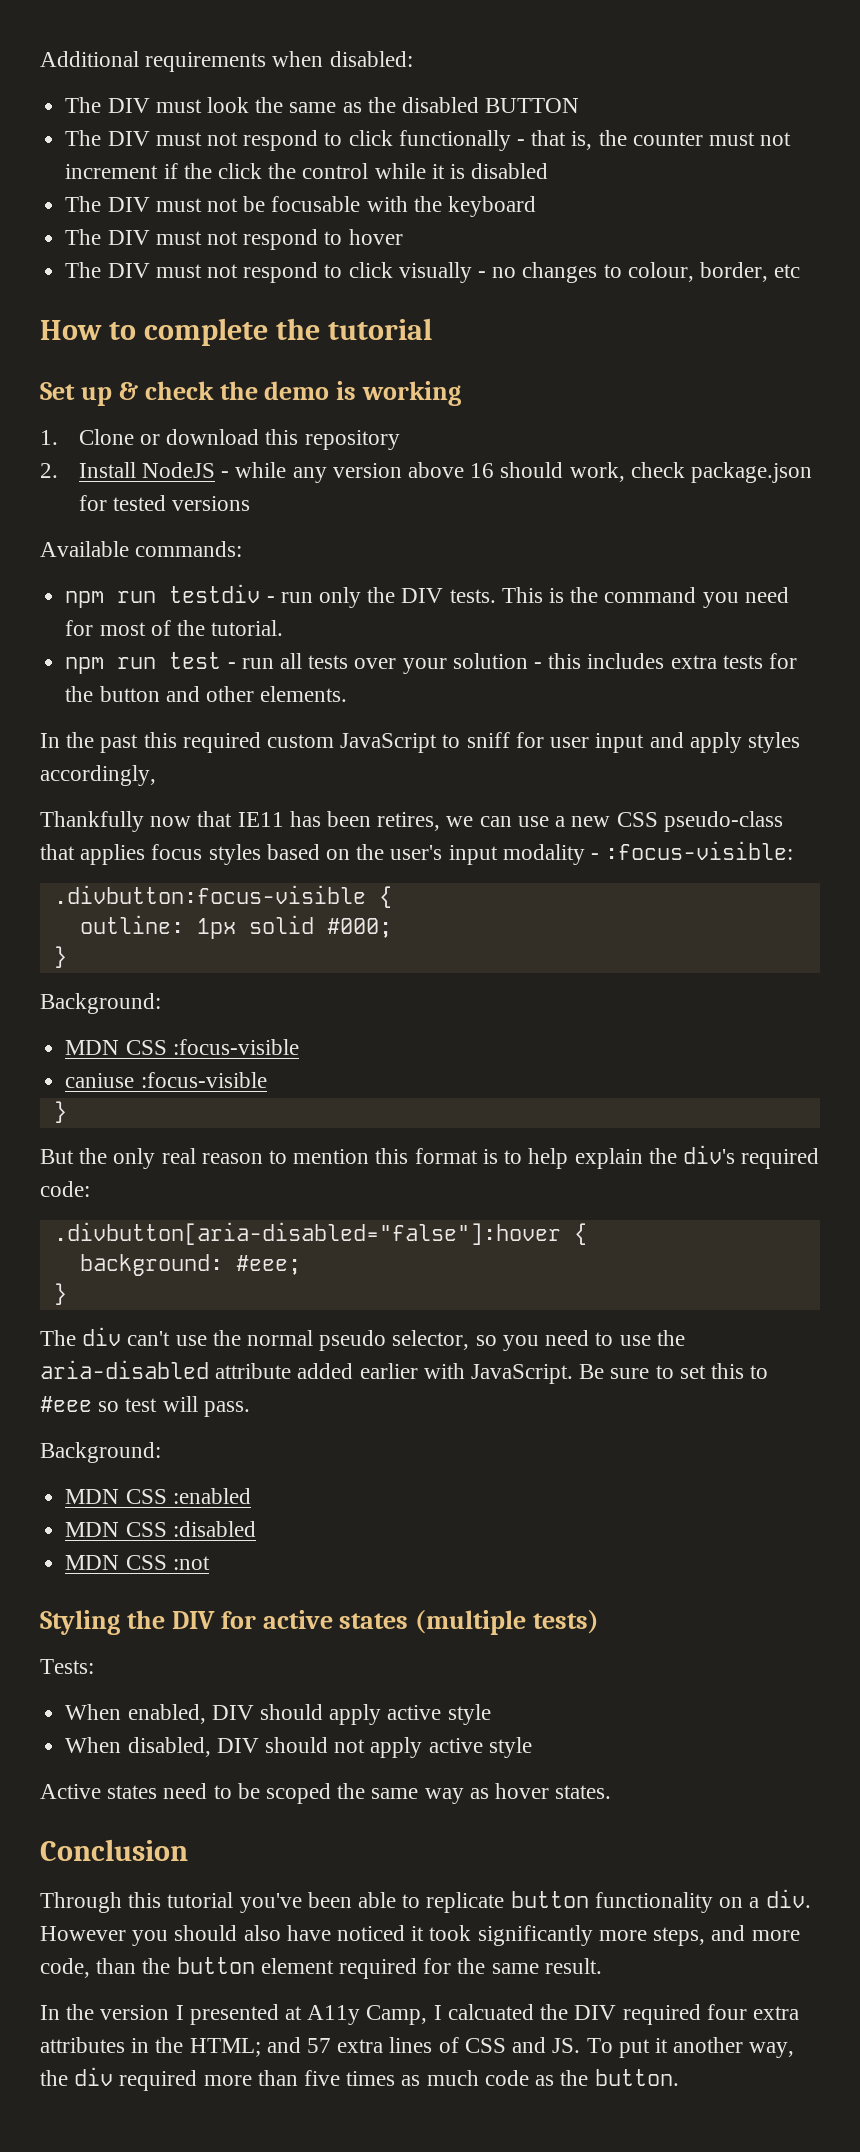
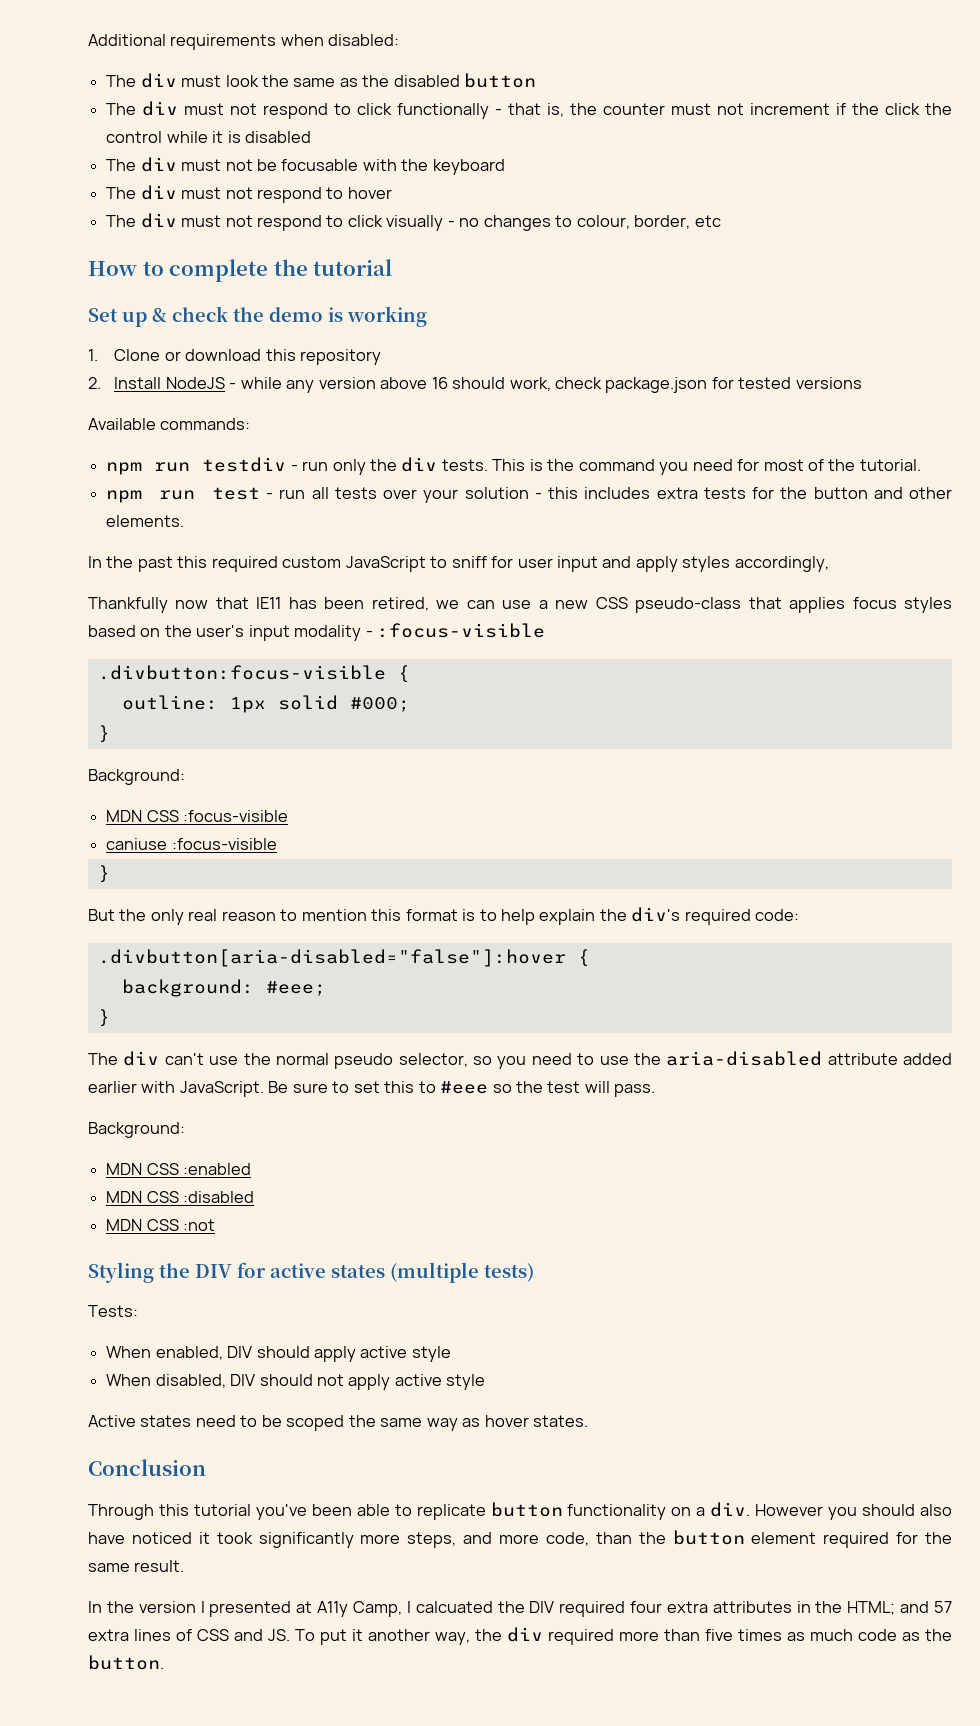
[107,98,150,113] DIV -> [140,73,177,88] div
[485,98,580,113] [65,130,150,146] BUTTON // The DIV -> [464,73,537,88] [106,101,179,116] button // The div
[107,197,150,212] DIV -> [140,157,177,172] div
[107,230,150,245] DIV -> [140,185,177,200] div
[107,263,150,278] DIV -> [140,213,177,228] div
[401,588,444,603] DIV -> [401,457,438,472] div
[377,812,441,831] retires, -> [371,597,429,611] retired,
[605,841,794,860] :focus-visible: -> [377,623,546,638] :focus-visible
(120, 1406) none -> [516,1081,544,1093] the

